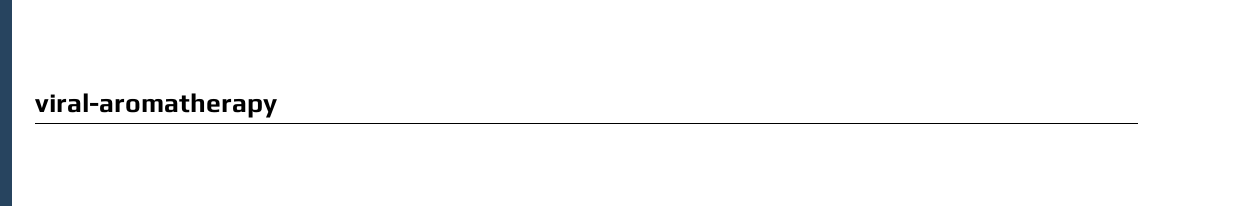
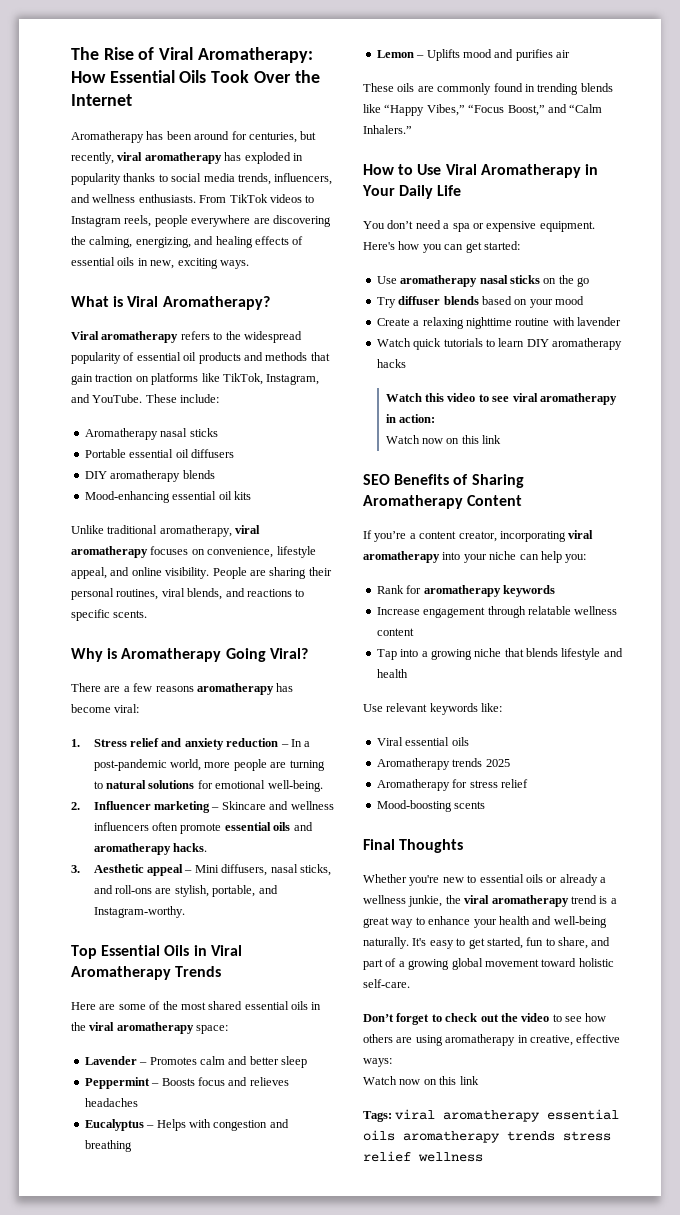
[35,93,277,118] viral-aromatherapy -> [71,47,313,63] [71,70,320,83] [71,94,132,106] [71,131,317,143] [71,152,303,164] [71,173,333,185] [71,194,315,203] [71,215,331,227] [71,236,304,248] [71,257,249,269] [71,296,270,310] [71,331,302,343] [71,352,330,364] [71,373,320,385] [71,394,220,403] [84,428,218,440] [84,449,234,458] [84,470,215,482] [84,491,251,503] [71,525,261,537] [71,546,316,558] [71,567,332,579] [71,588,305,600] [71,609,148,621] [71,648,308,662] [71,683,294,695] [71,704,140,713] [71,738,311,750] [93,759,325,771] [93,780,323,792] [71,801,334,813] [93,822,313,834] [93,843,208,855] [71,864,331,876] [93,885,278,897] [93,906,185,918] [71,945,242,959] [71,966,222,980] [71,1001,322,1010] [71,1022,229,1034] [84,1056,307,1068] [84,1077,289,1089] [84,1098,138,1107] [84,1119,289,1131] [84,1140,132,1152] [376,49,570,61] [363,83,613,95] [363,104,603,116] [363,125,412,134] [363,164,598,178] [362,185,462,199] [363,220,595,232] [363,241,520,253] [376,275,589,287] [376,296,584,308] [376,317,621,329] [376,338,622,350] [376,359,406,368] [385,393,617,405] [385,414,436,423] [385,435,502,444] [363,474,524,488] [363,495,523,509] [363,530,594,542] [363,551,587,563] [376,585,555,597] [376,606,618,618] [376,628,414,636] [376,648,623,660] [376,669,408,678] [363,703,503,715] [376,737,469,746] [376,758,510,770] [376,779,528,791] [376,800,486,812] [363,839,464,853] [363,874,606,886] [363,895,617,907] [363,916,607,928] [363,937,611,949] [363,958,614,970] [363,979,410,988] [363,1013,607,1025] [363,1034,621,1046] [363,1058,392,1067] [363,1076,479,1085] [363,1109,620,1122] [363,1130,611,1143] [363,1151,483,1162] The Rise of Viral Aromatherapy: How Essential Oils Took Over the Internet // Aromatherapy has been around for centuries, but recently, viral aromatherapy has exploded in popularity thanks to social media trends, influencers, and wellness enthusiasts. From TikTok videos to Instagram reels, people everywhere are discovering the calming, energizing, and healing effects of essential oils in new, exciting ways. // What is Viral Aromatherapy? // Viral aromatherapy refers to the widespread popularity of essential oil products and methods that gain traction on platforms like TikTok, Instagram, and YouTube. These include: // Aromatherapy nasal sticks // Portable essential oil diffusers // DIY aromatherapy blends // Mood-enhancing essential oil kits // Unlike traditional aromatherapy, viral aromatherapy focuses on convenience, lifestyle appeal, and online visibility. People are sharing their personal routines, viral blends, and reactions to specific scents. // Why is Aromatherapy Going Viral? // There are a few reasons aromatherapy has become viral: // 1. Stress relief and anxiety reduction – In a post-pandemic world, more people are turning to natural solutions for emotional well-being. // 2. Influencer marketing – Skincare and wellness influencers often promote essential oils and aromatherapy hacks. // 3. Aesthetic appeal – Mini diffusers, nasal sticks, and roll-ons are stylish, portable, and Instagram-worthy. // Top Essential Oils in Viral Aromatherapy Trends // Here are some of the most shared essential oils in the viral aromatherapy space: // Lavender – Promotes calm and better sleep // Peppermint – Boosts focus and relieves headaches // Eucalyptus – Helps with congestion and breathing // Lemon – Uplifts mood and purifies air // These oils are commonly found in trending blends like “Happy Vibes,” “Focus Boost,” and “Calm Inhalers.” // How to Use Viral Aromatherapy in Your Daily Life // You don’t need a spa or expensive equipment. Here's how you can get started: // Use aromatherapy nasal sticks on the go // Try diffuser blends based on your mood // Create a relaxing nighttime routine with lavender // Watch quick tutorials to learn DIY aromatherapy hacks // Watch this video to see viral aromatherapy in action: // Watch now on this link // SEO Benefits of Sharing Aromatherapy Content // If you’re a content creator, incorporating viral aromatherapy into your niche can help you: // Rank for aromatherapy keywords // Increase engagement through relatable wellness content // Tap into a growing niche that blends lifestyle and health // Use relevant keywords like: // Viral essential oils // Aromatherapy trends 2025 // Aromatherapy for stress relief // Mood-boosting scents // Final Thoughts // Whether you're new to essential oils or already a wellness junkie, the viral aromatherapy trend is a great way to enhance your health and well-being naturally. It's easy to get started, fun to share, and part of a growing global movement toward holistic self-care. // Don’t forget to check out the video to see how others are using aromatherapy in creative, effective ways: // Watch now on this link // Tags: viral aromatherapy essential oils aromatherapy trends stress relief wellness

